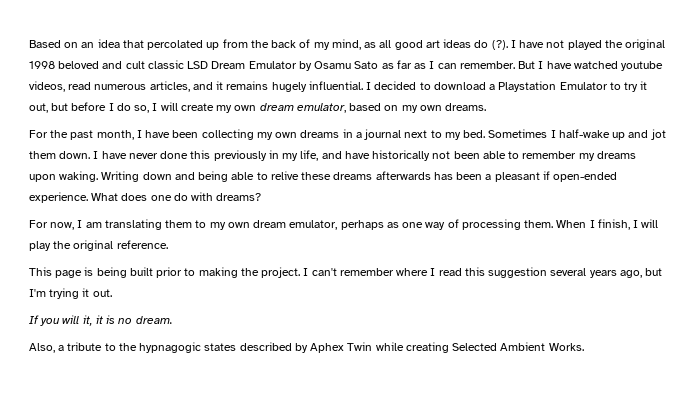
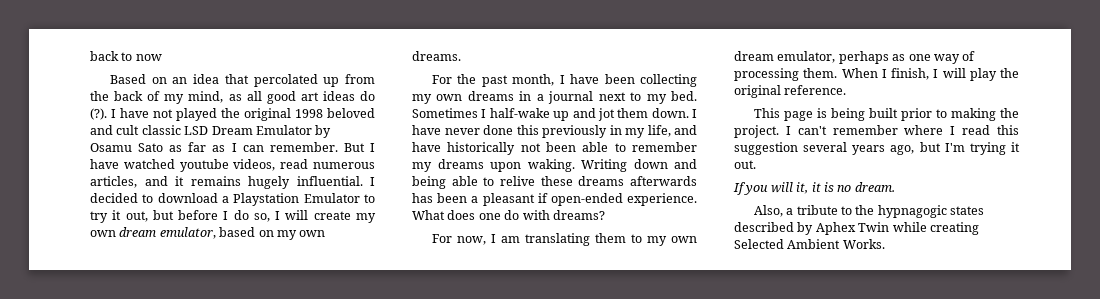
(29, 44) none -> [90,51,162,61] back to now //

